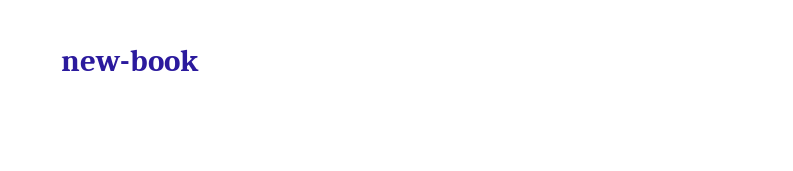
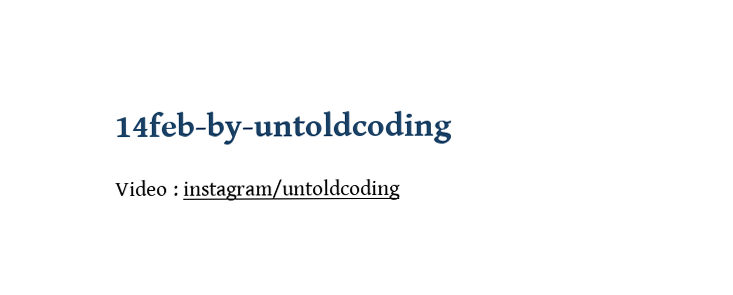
[61,49,199,71] new-book -> [114,110,452,146] [115,178,402,201] 14feb-by-untoldcoding // Video : instagram/untoldcoding

